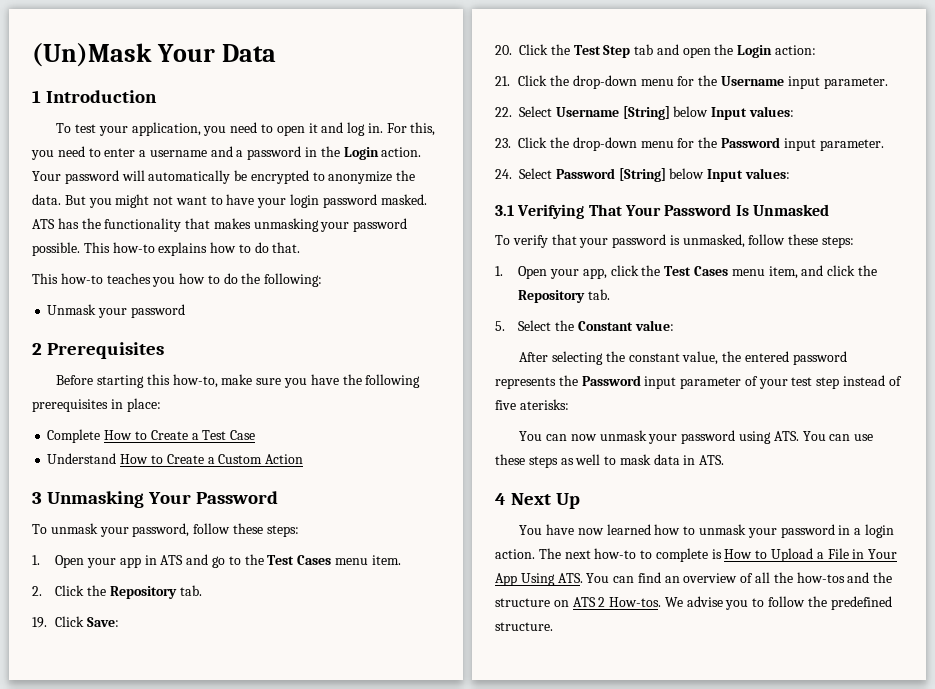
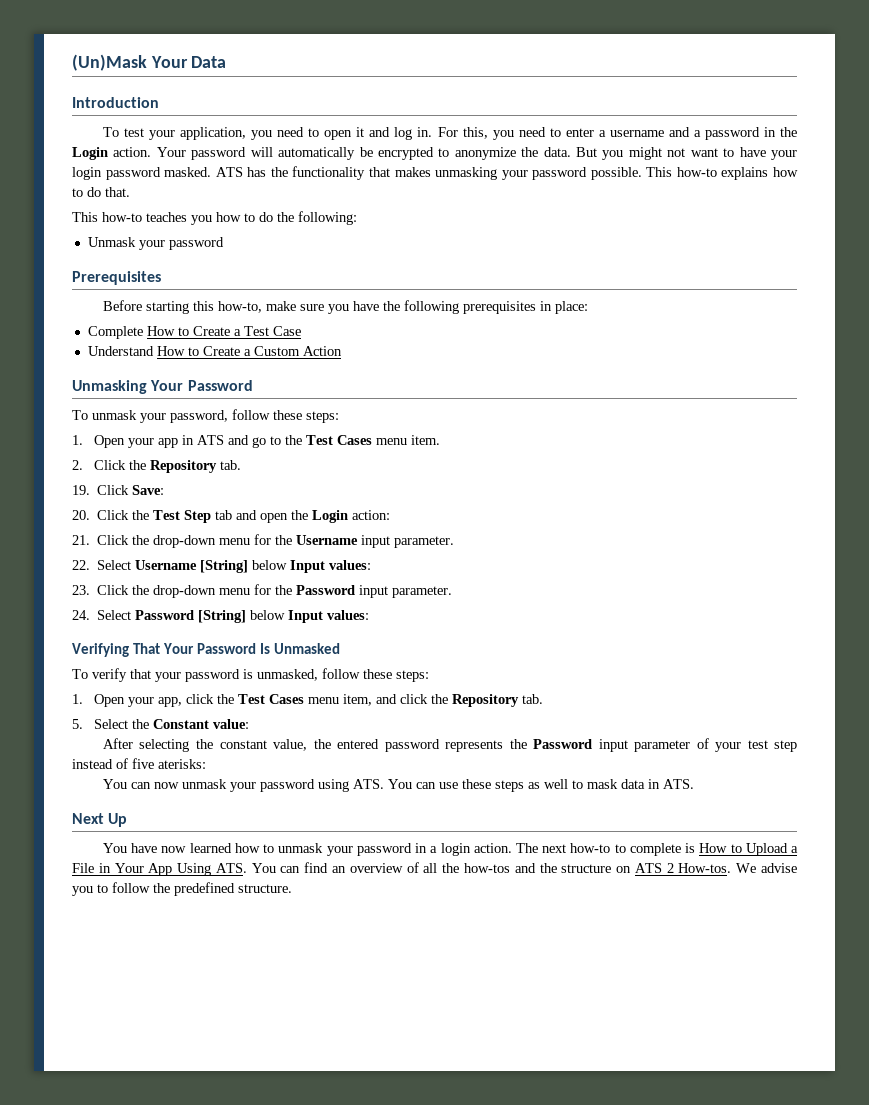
[32,90,41,103] 1 -> (227, 62) none
[32,343,42,355] 2 -> (224, 243) none
[32,492,42,504] 3 -> (342, 351) none
[495,205,514,216] 3.1 -> (370, 615) none
[495,493,506,505] 4 -> (694, 784) none

